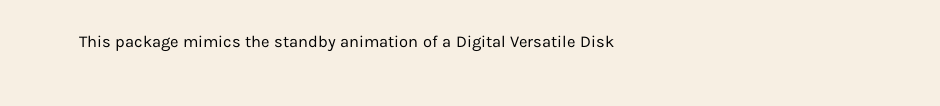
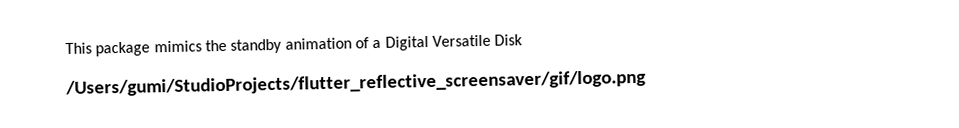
(614, 41) none -> [65,69,646,98] // /Users/gumi/StudioProjects/flutter_reflective_screensaver/gif/logo.png

